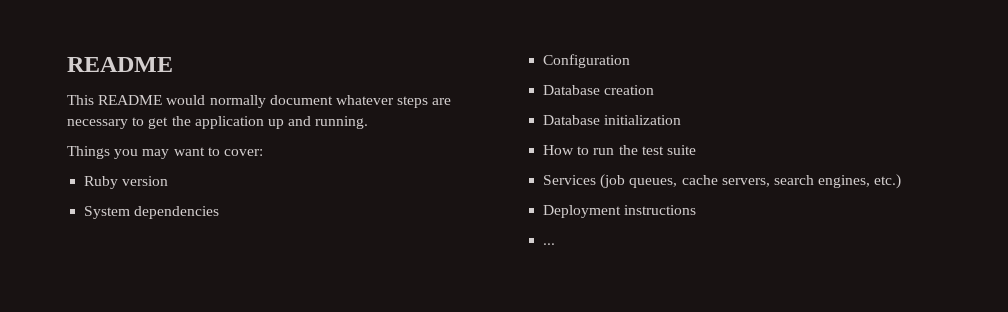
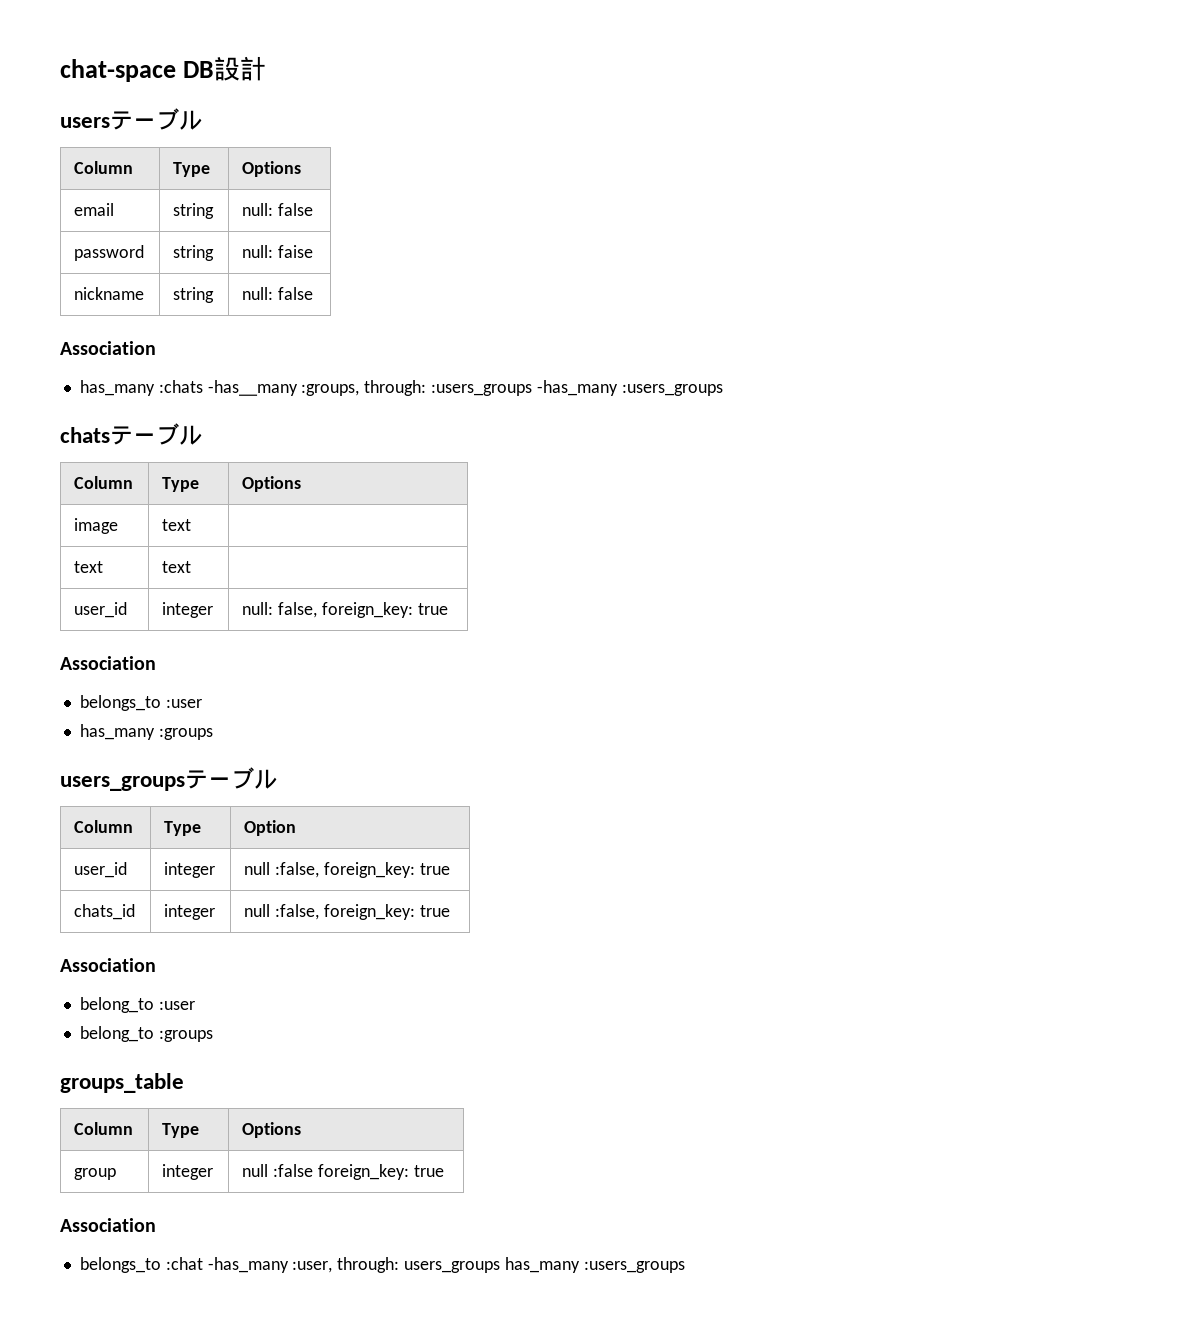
[67,57,173,72] [67,95,452,108] [67,116,369,129] [67,146,263,159] [84,176,169,189] [84,206,220,219] [543,54,631,68] [543,85,655,95] [543,115,682,125] [543,145,696,155] [543,174,902,189] [543,205,697,218] [543,243,556,245] README // This README would normally document whatever steps are necessary to get the application up and running. // Things you may want to cover: // Ruby version // System dependencies // Configuration // Database creation // Database initialization // How to run the test suite // Services (job queues, cache servers, search engines, etc.) // Deployment instructions // ... -> [60,56,266,82] [60,108,202,130] [74,161,134,174] [173,162,211,177] [242,161,302,177] [74,203,115,216] [173,203,215,219] [242,203,314,216] [74,245,145,261] [173,245,215,261] [242,245,314,258] [74,287,145,300] [173,287,215,303] [242,287,314,300] [60,341,156,355] [79,380,239,396] [238,380,723,396] [60,423,202,445] [74,476,134,489] [162,477,200,492] [242,476,302,492] [74,518,119,534] [162,519,192,531] [74,561,104,573] [162,561,192,573] [74,602,128,618] [162,602,214,618] [242,602,448,618] [60,656,156,670] [79,695,202,711] [79,724,213,740] [60,767,277,791] [74,820,134,833] [164,821,202,836] [244,820,297,836] [74,862,128,878] [164,862,216,878] [244,862,450,878] [74,904,136,920] [164,904,216,920] [244,904,450,920] [60,958,156,972] [79,997,195,1013] [79,1026,213,1042] [60,1073,184,1093] [74,1122,134,1135] [162,1123,200,1138] [242,1122,302,1138] [74,1168,117,1180] [162,1164,214,1180] [242,1164,444,1180] [60,1218,156,1232] [79,1257,685,1273] chat-space DB設計 // usersテーブル // Column | Type | Options // email | string | null: false // password | string | null: faise // nickname | string | null: false // Association // has_many :chats -has＿many :groups, through: :users_groups -has_many :users_groups // chatsテーブル // Column | Type | Options // image | text | // text | text | // user_id | integer | null: false, foreign_key: true // Association // belongs_to :user // has_many :groups // users_groupsテーブル // Column | Type | Option // user_id | integer | null :false, foreign_key: true // chats_id | integer | null :false, foreign_key: true // Association // belong_to :user // belong_to :groups // groups_table // Column | Type | Options // group | integer | null :false foreign_key: true // Association // belongs_to :chat -has_many :user, through: users_groups has_many :users_groups

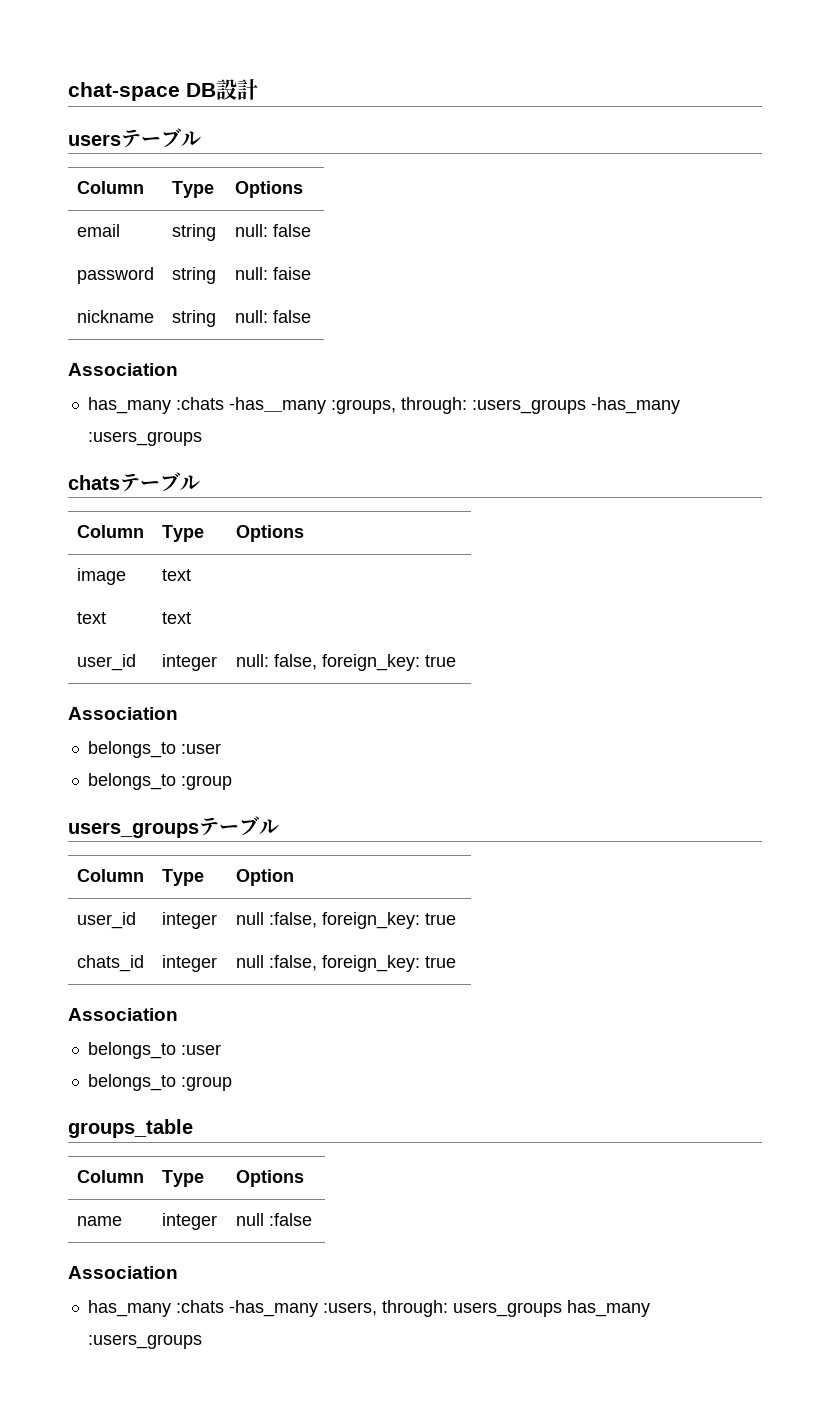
[79,724,213,740] has_many :groups -> [87,773,232,790] belongs_to :group
[79,997,195,1013] [79,1026,213,1042] belong_to :user // belong_to :groups -> [87,1042,221,1059] [87,1074,232,1091] belongs_to :user // belongs_to :group
[74,1168,117,1180] group -> [76,1216,122,1226] name
[317,1164,444,1180] [60,1218,156,1232] [79,1257,333,1273] foreign_key: true // Association // belongs_to :chat -has_many :user, -> [68,1266,178,1279] [87,1300,377,1317] // Association // has_many :chats -has_many :users,

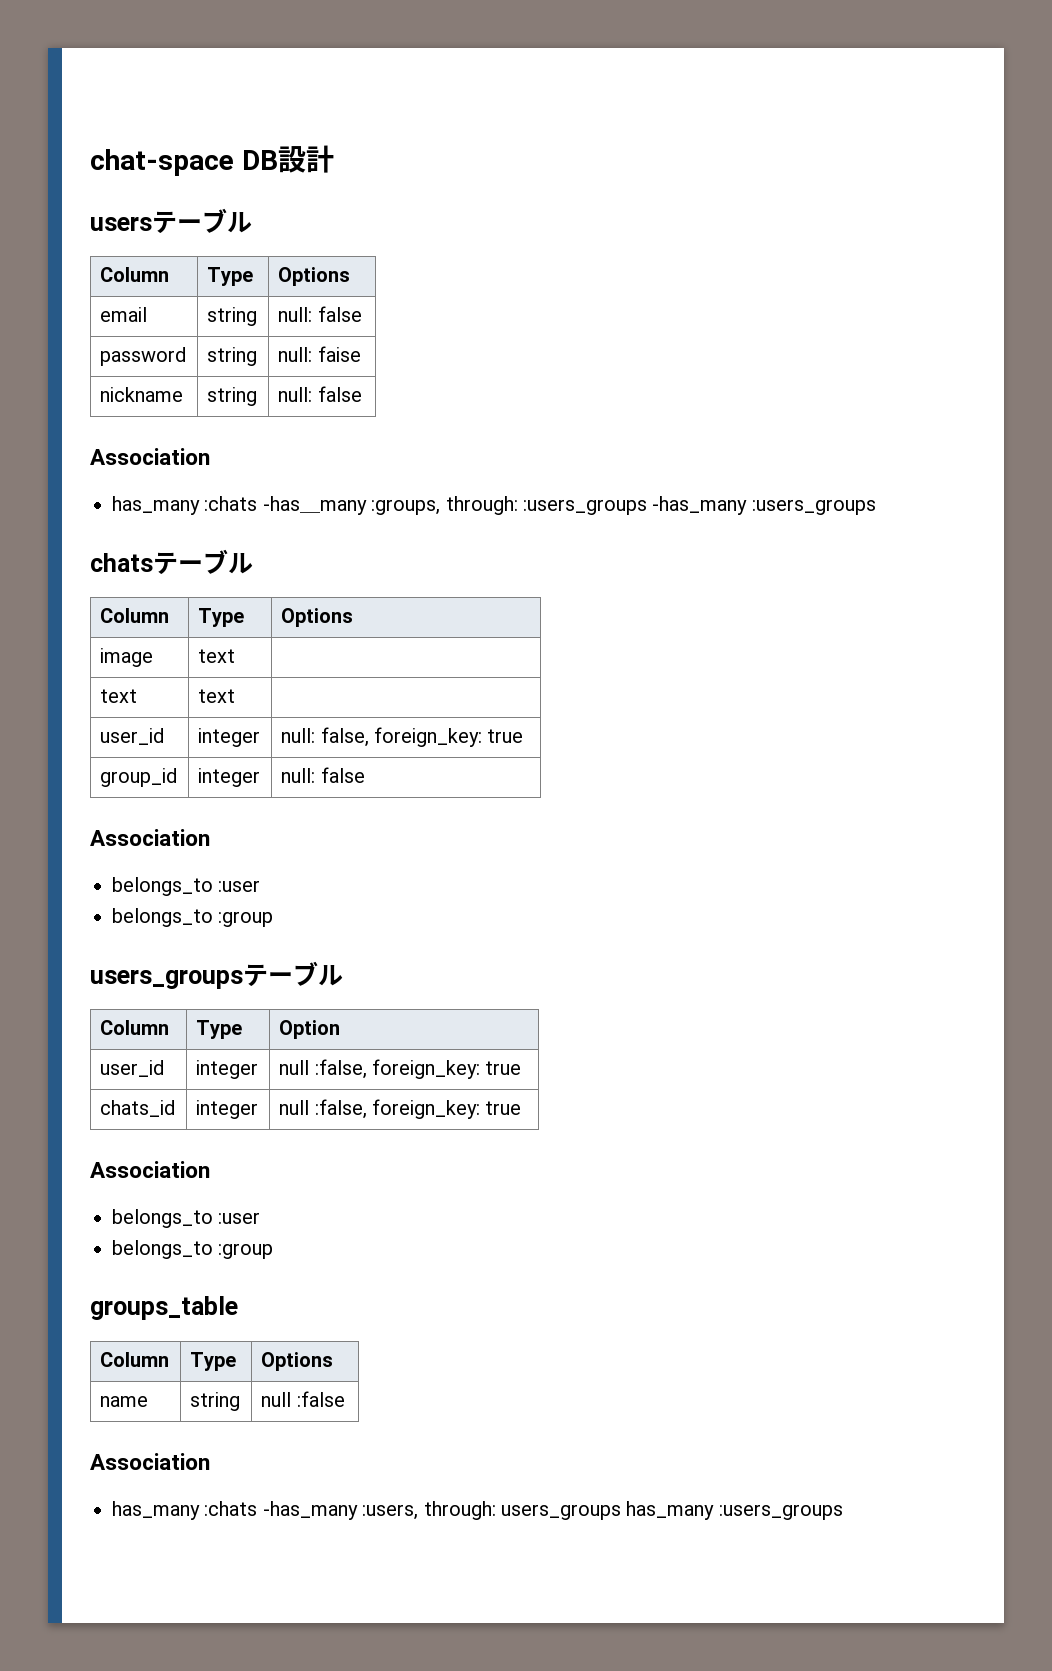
(456, 661) none -> [100,768,178,787] [198,768,261,787] [281,767,365,783] // group_id | integer | null: false
[161,1213,217,1230] integer -> [190,1392,241,1411] string

